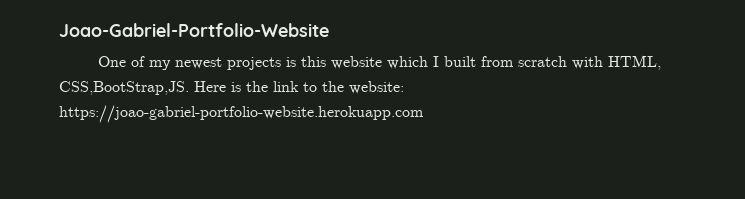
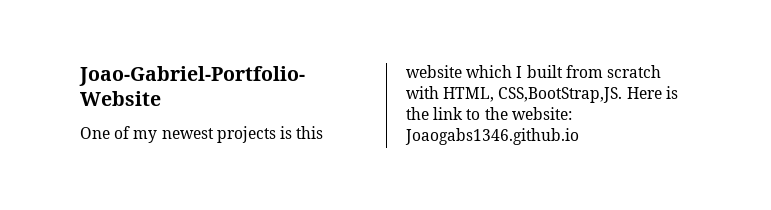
[59,105,424,123] https://joao-gabriel-portfolio-website.herokuapp.com -> [405,128,579,145] Joaogabs1346.github.io

